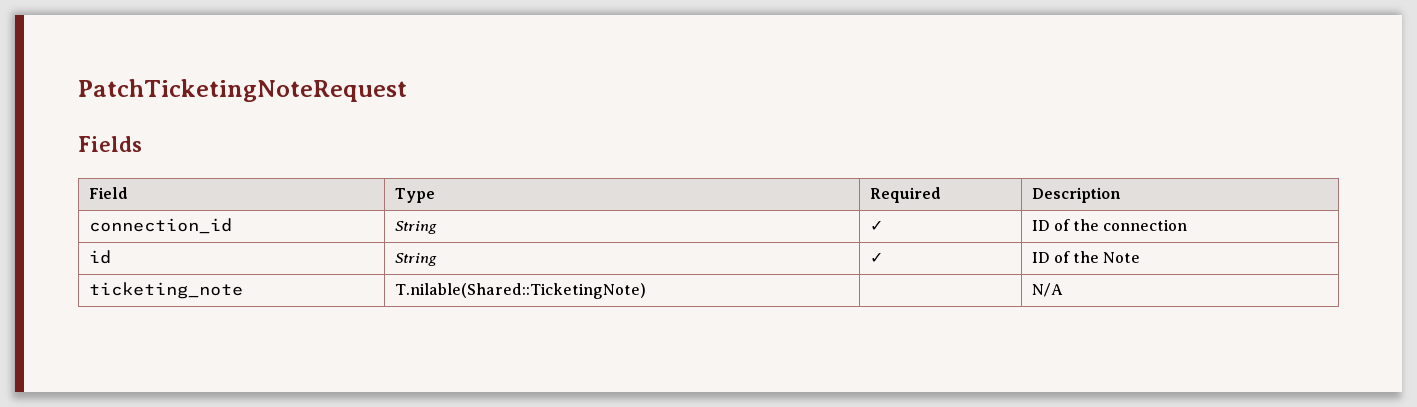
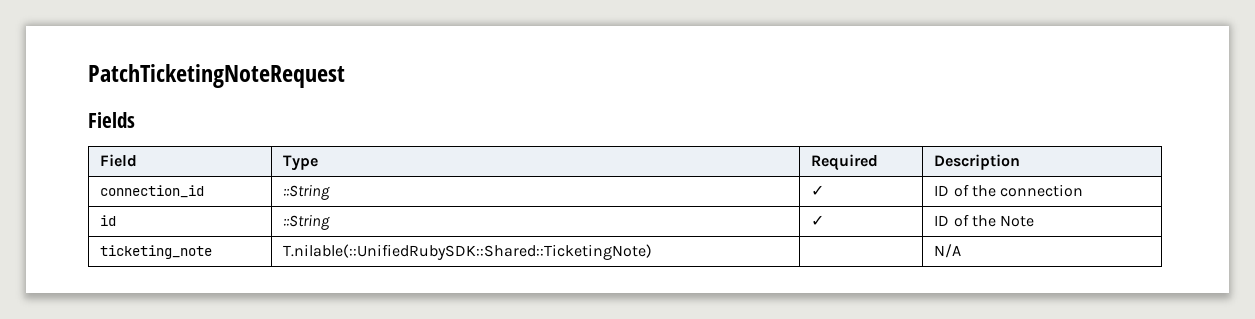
[394,221,437,234] String -> [283,184,331,200] ::String
[394,253,437,266] String -> [283,214,331,230] ::String
[394,283,646,299] T.nilable(Shared::TicketingNote) -> [283,244,653,260] T.nilable(::UnifiedRubySDK::Shared::TicketingNote)

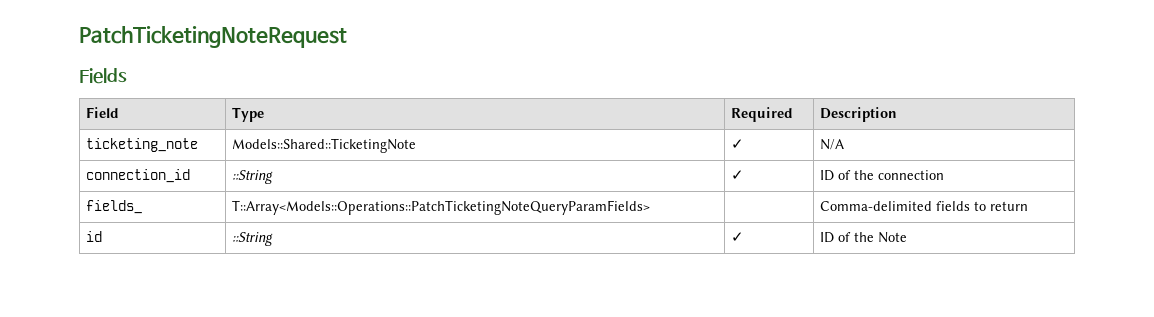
(1021, 162) none -> [86,138,199,152] [232,138,417,153] [731,139,745,149] [820,139,845,150] // ticketing_note | Models::Shared::TicketingNote | ✓ | N/A
(1084, 190) none -> [86,200,143,214] [232,200,651,215] [820,201,1029,211] // fields_ | T::Array<Models::Operations::PatchTicketingNoteQueryParamFields> | | Comma-delimited fields to return
[100,245,213,259] [283,244,653,260] [934,244,962,258] // ticketing_note | T.nilable(::UnifiedRubySDK::Shared::TicketingNote) | | N/A -> (908, 237) none

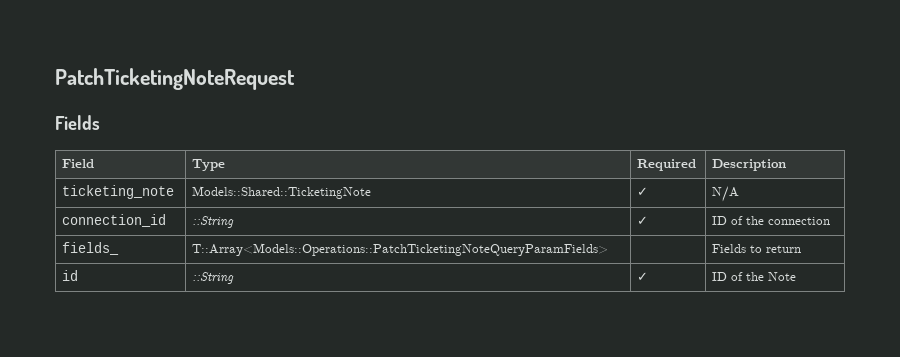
[820,201,971,211] Comma-delimited fields -> [711,244,746,253] Fields

